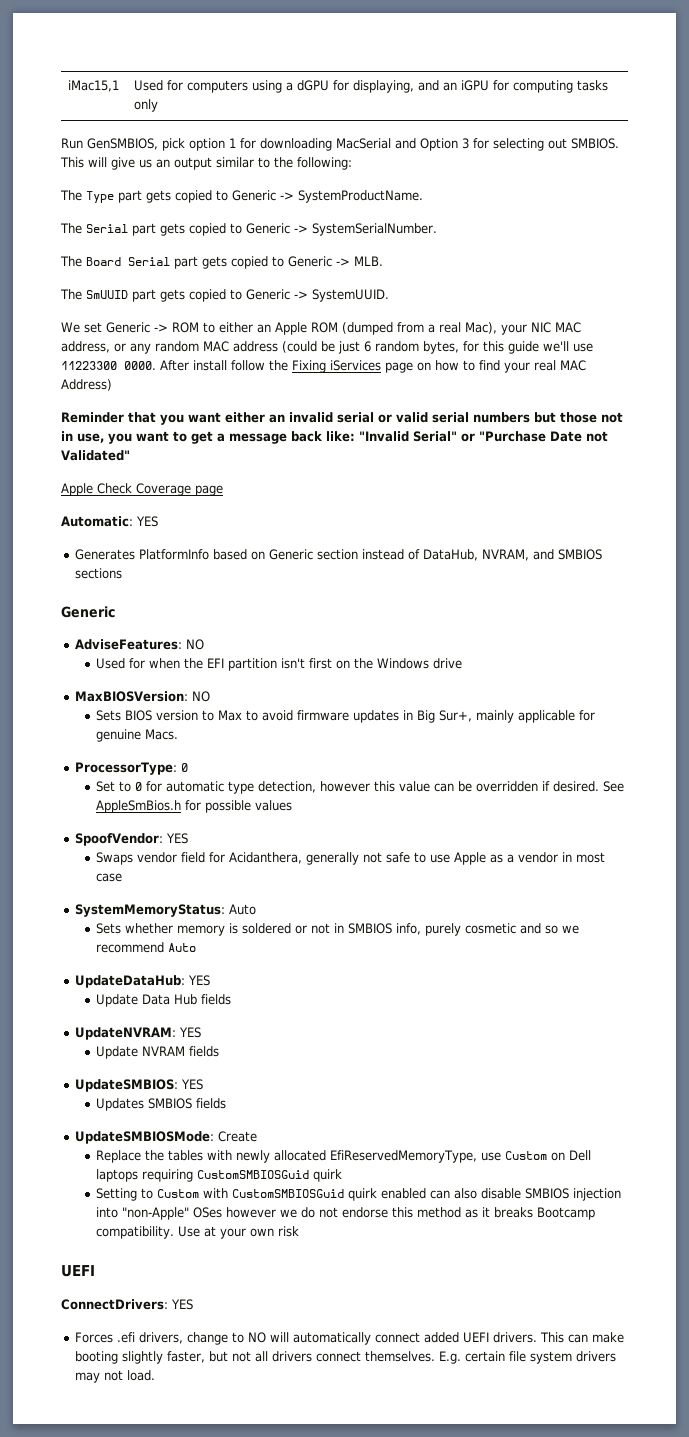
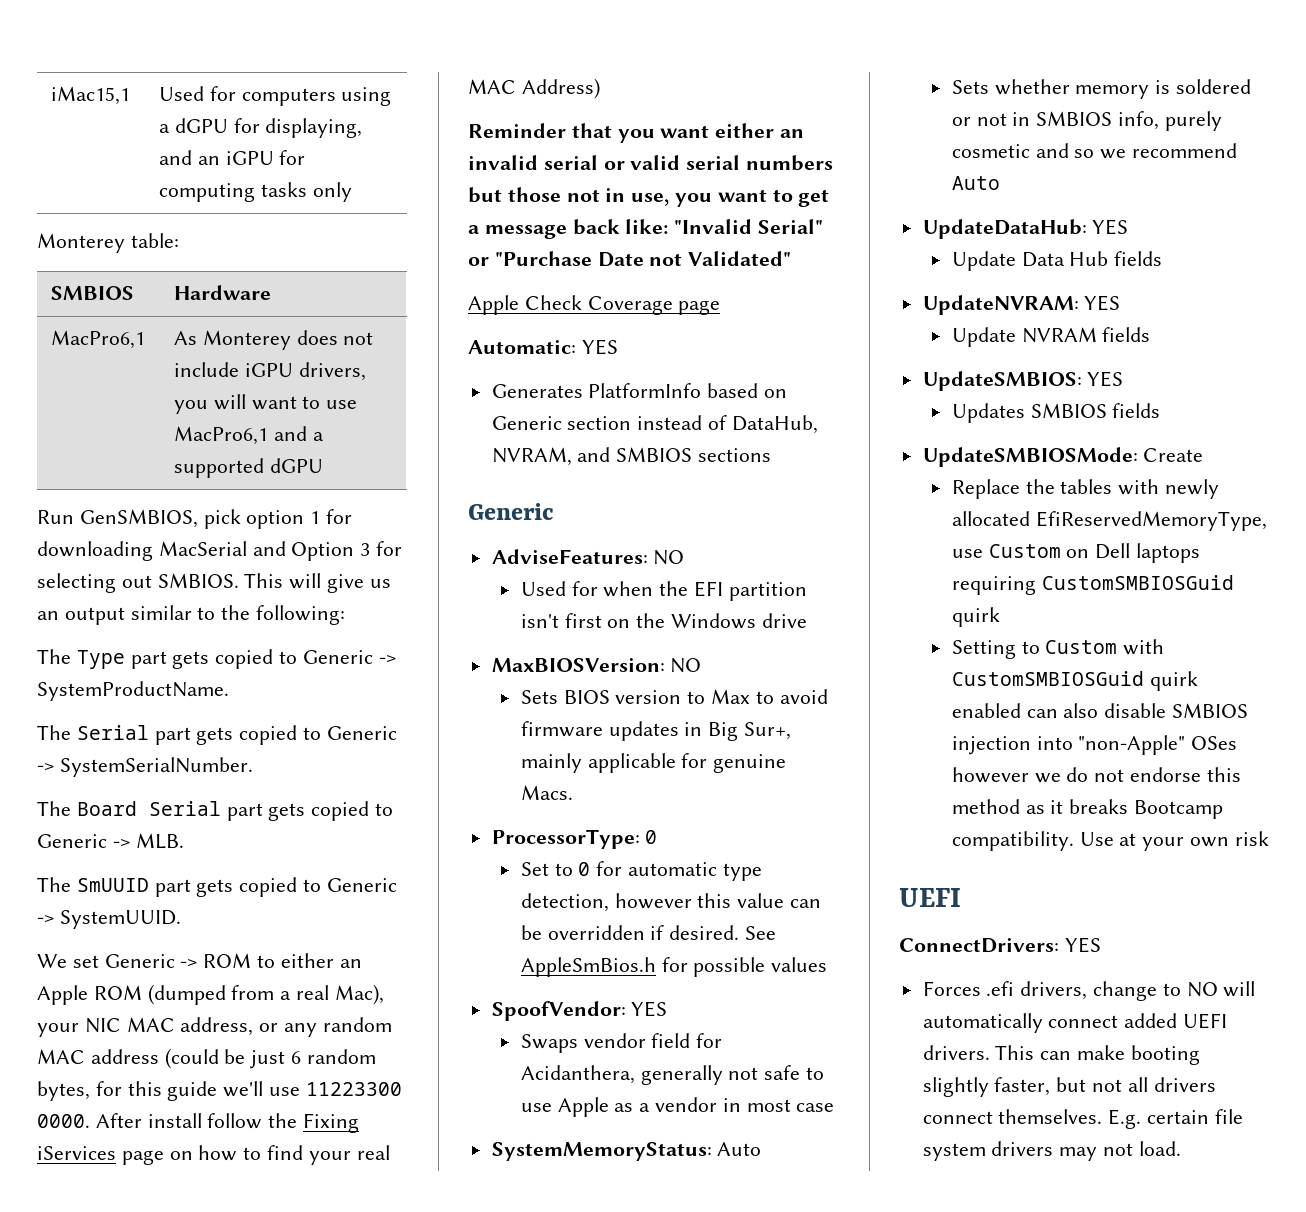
(159, 105) none -> [37,233,179,253] [51,286,135,300] [174,285,272,300] [51,330,146,349] [174,330,374,350] [174,362,366,381] [174,394,358,414] [174,426,324,445] [174,458,323,478] // Monterey table: // SMBIOS | Hardware // MacPro6,1 | As Monterey does not include iGPU drivers, you will want to use MacPro6,1 and a supported dGPU

